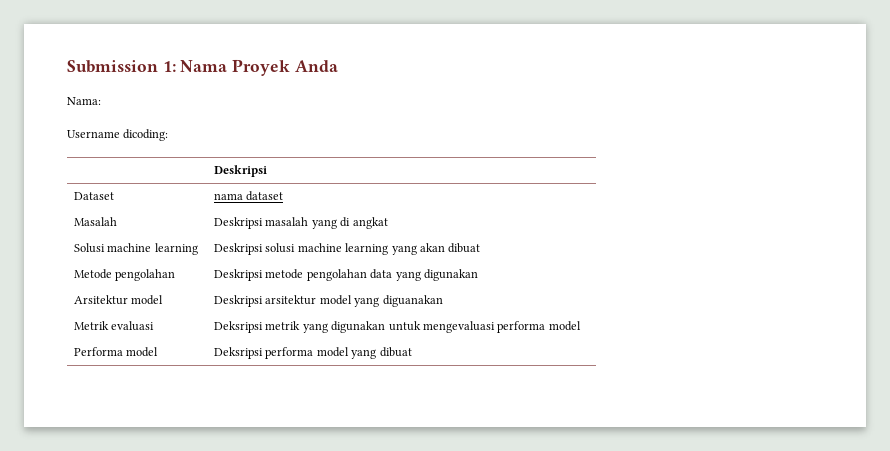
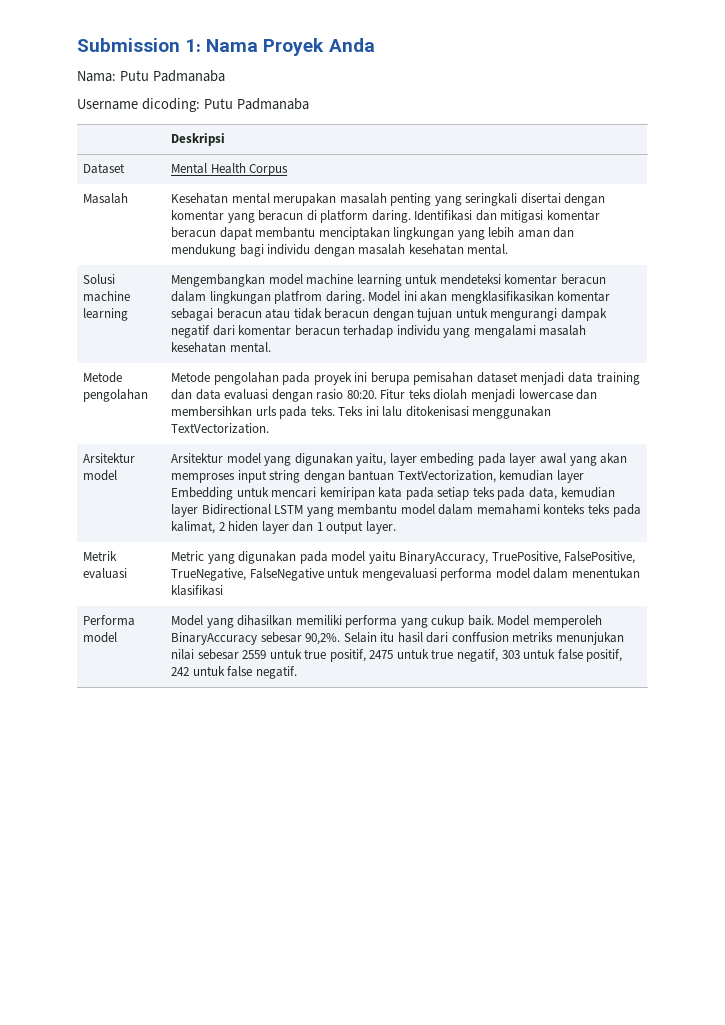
(101, 101) none -> [119,70,225,82] Putu Padmanaba
(169, 135) none -> [203,98,309,110] Putu Padmanaba
[214,191,284,201] [74,217,118,226] [214,217,388,229] [74,243,198,255] [214,243,481,255] [74,269,176,281] [214,269,478,281] [74,295,164,305] [214,295,443,307] [74,321,155,331] [214,321,386,333] nama dataset // Masalah | Deskripsi masalah yang di angkat // Solusi machine learning | Deskripsi solusi machine learning yang akan dibuat // Metode pengolahan | Deskripsi metode pengolahan data yang digunakan // Arsitektur model | Deskripsi arsitektur model yang diguanakan // Metrik evaluasi | Deksripsi metrik yang digunakan -> [171,163,289,176] [83,193,129,204] [171,193,606,206] [171,210,600,223] [171,227,575,240] [171,244,509,257] [83,274,116,284] [83,291,131,302] [83,308,129,321] [171,274,606,287] [171,291,611,304] [171,308,607,321] [171,325,587,338] [171,342,271,353] [83,372,123,383] [83,389,149,402] [171,372,640,385] [171,389,598,402] [171,406,552,419] [171,423,270,434] [83,453,136,463] [83,470,118,481] [171,453,628,466] [171,470,584,483] [171,487,615,500] [171,504,641,517] [171,521,396,534] [83,551,118,561] [83,568,128,579] [171,551,636,564] [171,568,324,581] Mental Health Corpus // Masalah | Kesehatan mental merupakan masalah penting yang seringkali disertai dengan komentar yang beracun di platform daring. Identifikasi dan mitigasi komentar beracun dapat membantu menciptakan lingkungan yang lebih aman dan mendukung bagi individu dengan masalah kesehatan mental. // Solusi machine learning | Mengembangkan model machine learning untuk mendeteksi komentar beracun dalam lingkungan platfrom daring. Model ini akan mengklasifikasikan komentar sebagai beracun atau tidak beracun dengan tujuan untuk mengurangi dampak negatif dari komentar beracun terhadap individu yang mengalami masalah kesehatan mental. // Metode pengolahan | Metode pengolahan pada proyek ini berupa pemisahan dataset menjadi data training dan data evaluasi dengan rasio 80:20. Fitur teks diolah menjadi lowercase dan membersihkan urls pada teks. Teks ini lalu ditokenisasi menggunakan TextVectorization. // Arsitektur model | Arsitektur model yang digunakan yaitu, layer embeding pada layer awal yang akan memproses input string dengan bantuan TextVectorization, kemudian layer Embedding untuk mencari kemiripan kata pada setiap teks pada data, kemudian layer Bidirectional LSTM yang membantu model dalam memahami konteks teks pada kalimat, 2 hiden layer dan 1 output layer. // Metrik evaluasi | Metric yang digunakan pada model yaitu BinaryAccuracy, TruePositive, FalsePositive, TrueNegative, FalseNegative
(581, 326) none -> [533,568,640,579] [171,585,224,596] dalam menentukan klasifikasi
[214,347,412,359] Deksripsi performa model yang dibuat -> [171,615,602,628] [171,632,624,645] [171,649,623,662] [171,666,297,679] Model yang dihasilkan memiliki performa yang cukup baik. Model memperoleh BinaryAccuracy sebesar 90,2%. Selain itu hasil dari conffusion metriks menunjukan nilai sebesar 2559 untuk true positif, 2475 untuk true negatif, 303 untuk false positif, 242 untuk false negatif.

